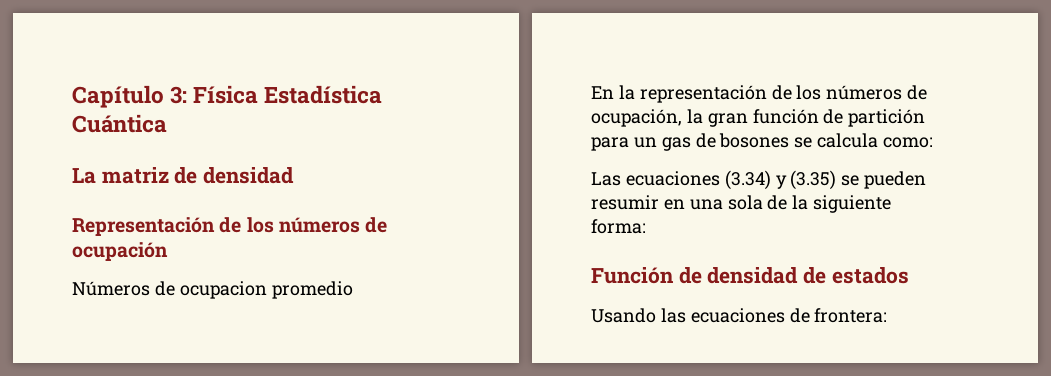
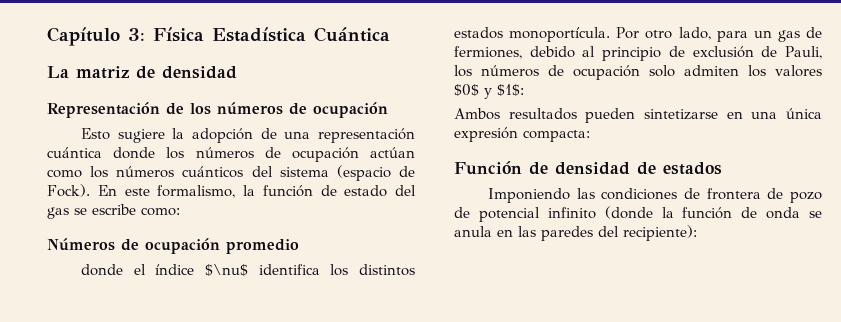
[72,281,353,299] [591,85,928,103] [591,109,926,127] [591,133,934,151] [591,170,927,190] [591,195,892,213] [591,219,646,234] Números de ocupacion promedio // En la representación de los números de ocupación, la gran función de partición para un gas de bosones se calcula como: // Las ecuaciones (3.34) y (3.35) se pueden resumir en una sola de la siguiente forma: -> [80,128,416,143] [47,147,415,162] [47,165,415,181] [47,184,416,198] [47,204,180,219] [47,238,299,254] [80,264,415,276] [454,27,822,42] [454,46,822,61] [454,65,822,80] [454,84,524,99] [454,108,822,123] [454,127,590,142] Esto sugiere la adopción de una representación cuántica donde los números de ocupación actúan como los números cuánticos del sistema (espacio de Fock). En este formalismo, la función de estado del gas se escribe como: // Números de ocupación promedio // donde el índice $\nu$ identifica los distintos estados monoportícula. Por otro lado, para un gas de fermiones, debido al principio de exclusión de Pauli, los números de ocupación solo admiten los valores $0$ y $1$: // Ambos resultados pueden sintetizarse en una única expresión compacta:
[591,308,888,323] Usando las ecuaciones de frontera: -> [487,188,822,203] [454,206,822,222] [454,225,697,241] Imponiendo las condiciones de frontera de pozo de potencial infinito (donde la función de onda se anula en las paredes del recipiente):

